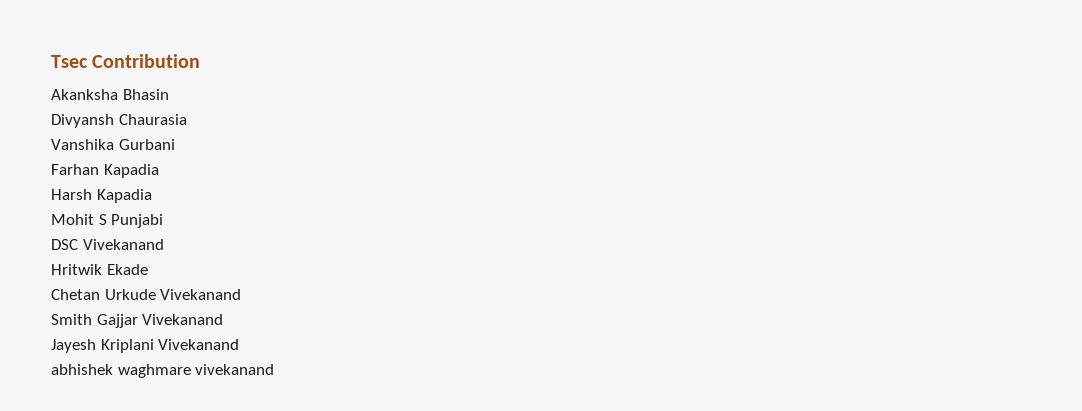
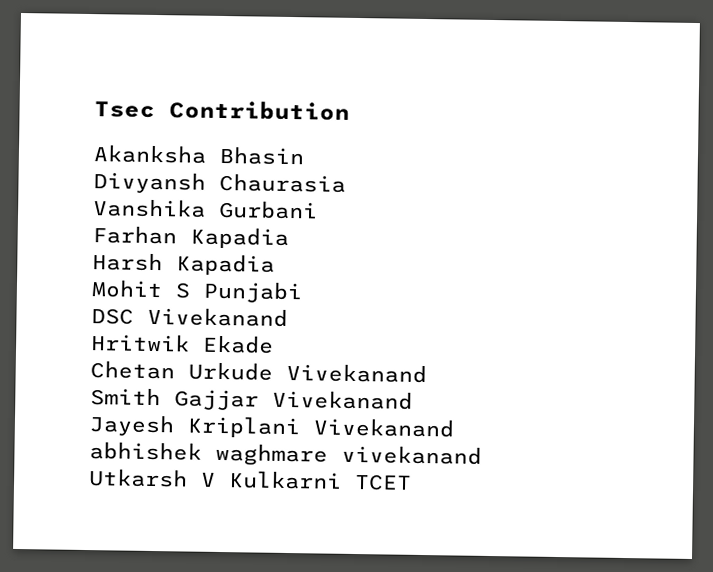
(275, 369) none -> [89,469,412,491] // Utkarsh V Kulkarni TCET

